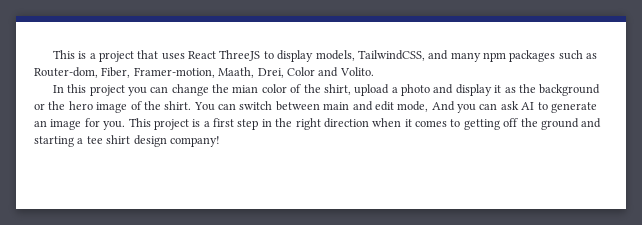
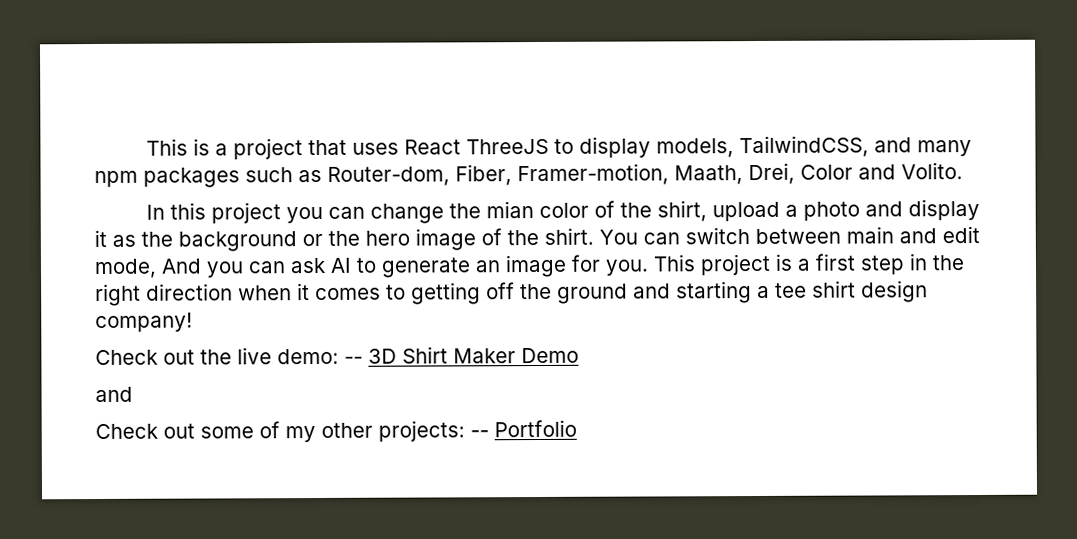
(220, 141) none -> [95,346,579,366] [95,386,133,403] [95,419,577,443] // Check out the live demo: -- 3D Shirt Maker Demo // and // Check out some of my other projects: -- Portfolio

